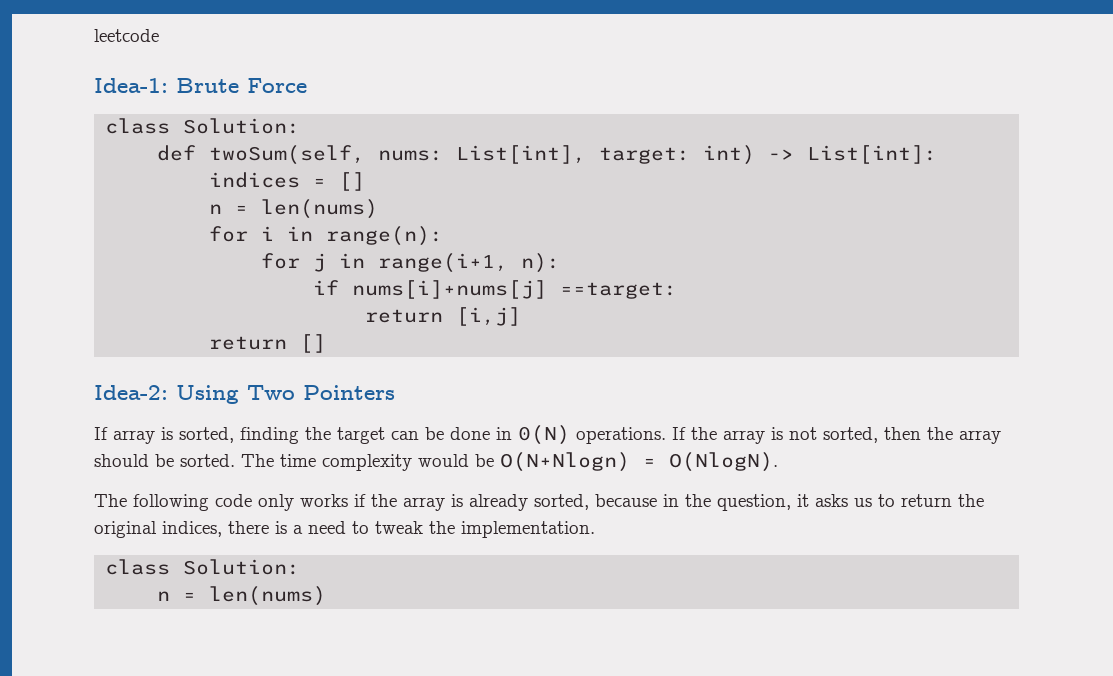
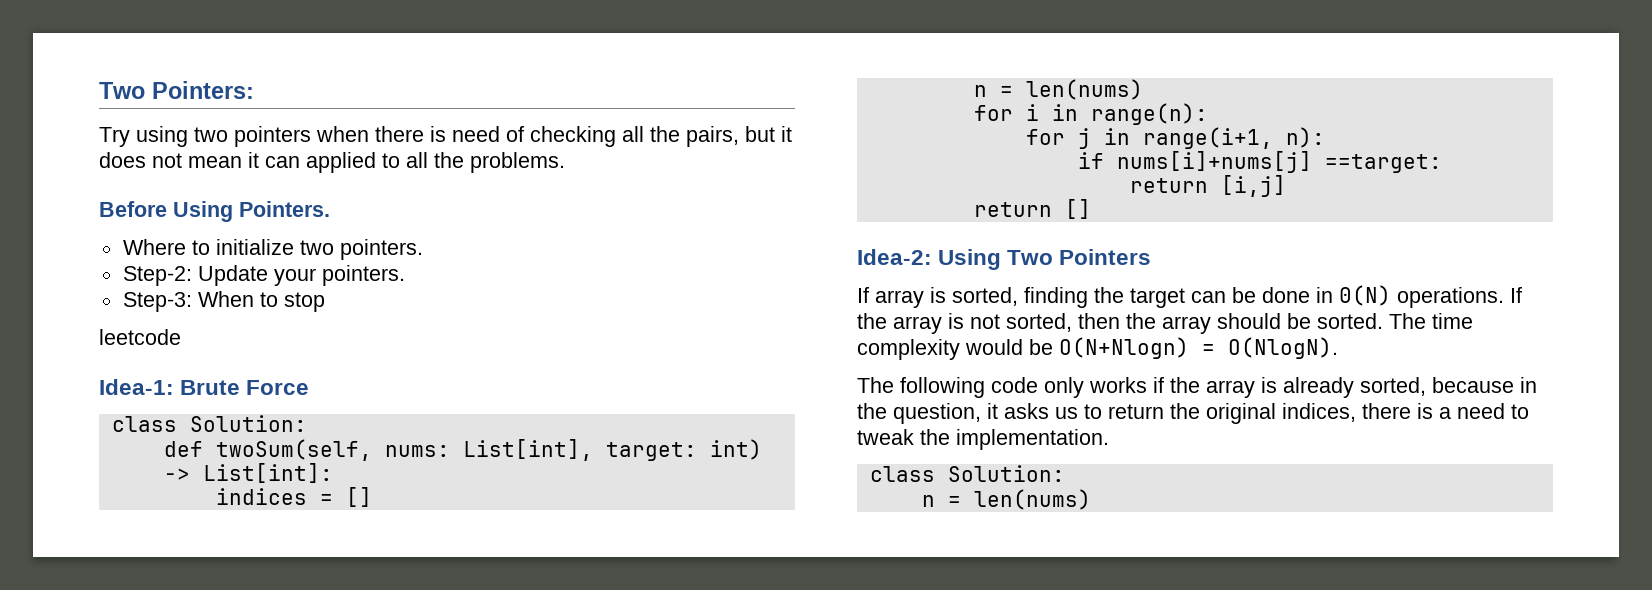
(94, 35) none -> [99,81,254,99] [99,126,792,147] [99,152,565,173] [99,201,330,222] [122,239,423,260] [122,265,405,286] [122,291,325,312] Two Pointers: // Try using two pointers when there is need of checking all the pairs, but it does not mean it can applied to all the problems. // Before Using Pointers. // Where to initialize two pointers. // Step-2: Update your pointers. // Step-3: When to stop //

